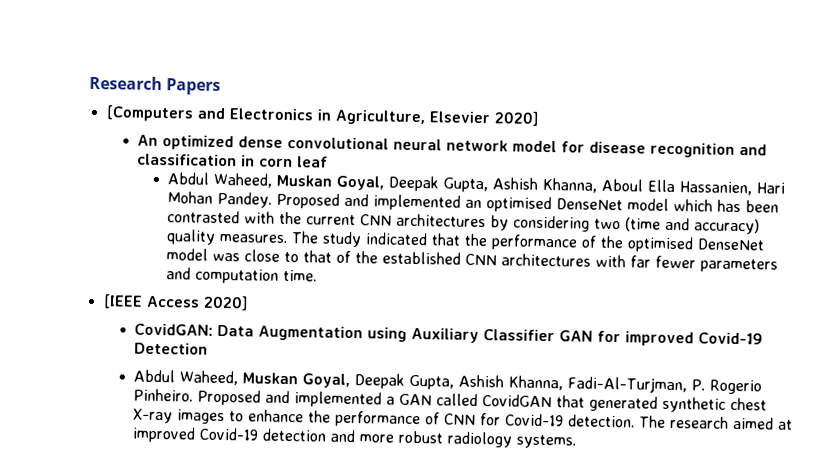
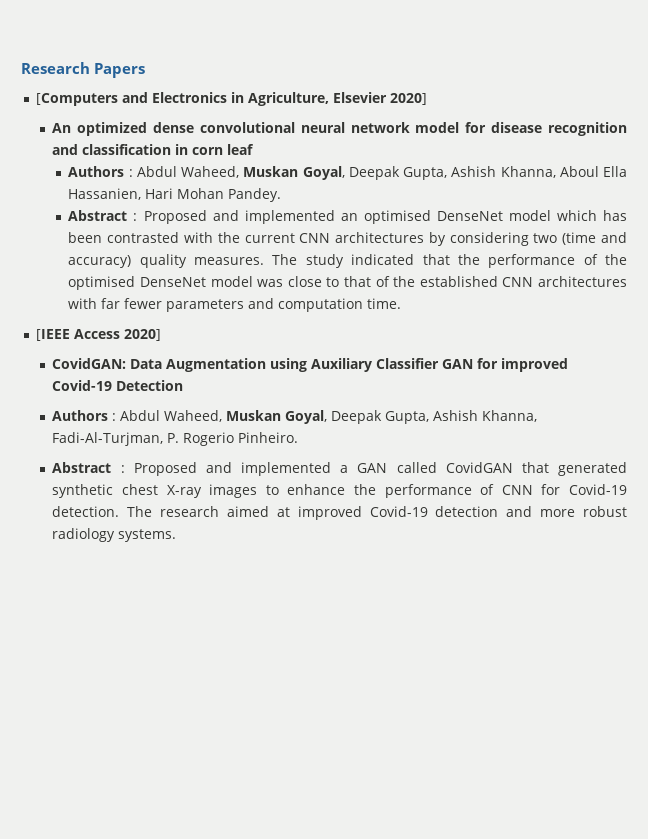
(329, 162) none -> [68,166,133,177] Authors :
(273, 199) none -> [68,210,138,221] // Abstract :
(209, 348) none -> [52,410,117,421] Authors :
(194, 395) none -> [52,462,125,473] // Abstract :

